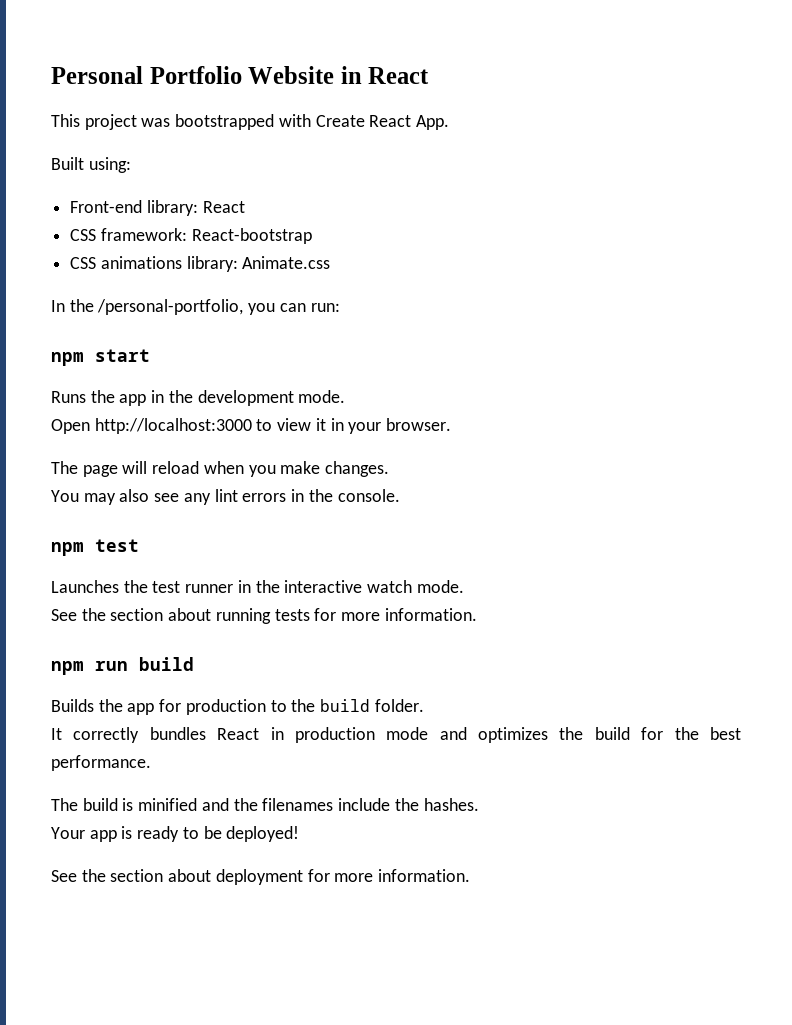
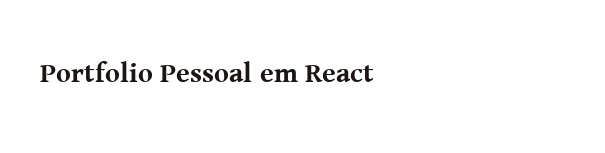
[51,66,430,84] [51,114,450,130] [51,157,131,173] [70,200,245,216] [70,228,312,244] [70,256,331,272] [51,299,340,315] [51,349,150,366] [51,390,346,406] [51,418,452,434] [51,461,390,477] [51,489,400,505] [51,539,139,556] [51,580,464,593] [51,608,477,624] [51,657,194,675] [51,699,424,715] [51,727,741,743] [51,755,151,771] [51,798,479,811] [51,826,300,842] [51,869,471,885] Personal Portfolio Website in React // This project was bootstrapped with Create React App. // Built using: // Front-end library: React // CSS framework: React-bootstrap // CSS animations library: Animate.css // In the /personal-portfolio, you can run: // npm start // Runs the app in the development mode. // Open http://localhost:3000 to view it in your browser. // The page will reload when you make changes. // You may also see any lint errors in the console. // npm test // Launches the test runner in the interactive watch mode. // See the section about running tests for more information. // npm run build // Builds the app for production to the build folder. // It correctly bundles React in production mode and optimizes the build for the best performance. // The build is minified and the filenames include the hashes. // Your app is ready to be deployed! // See the section about deployment for more information. -> [40,61,375,82] Portfolio Pessoal em React

